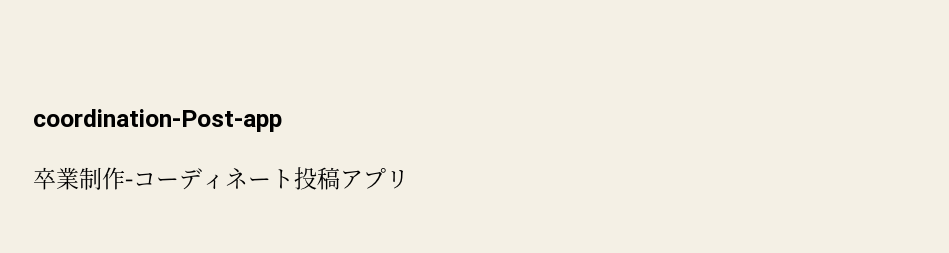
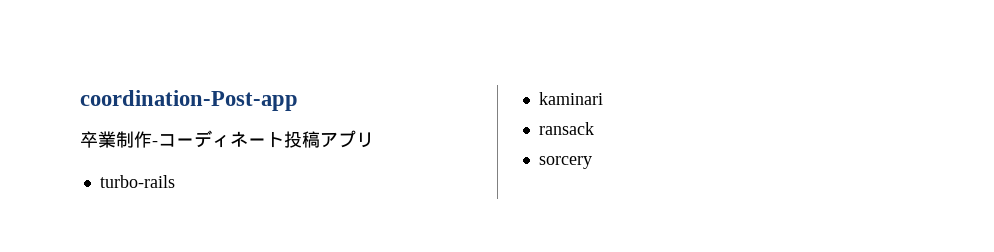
(409, 179) none -> [99,175,175,188] [538,92,603,105] [538,122,594,135] [538,156,592,169] // turbo-rails // kaminari // ransack // sorcery

